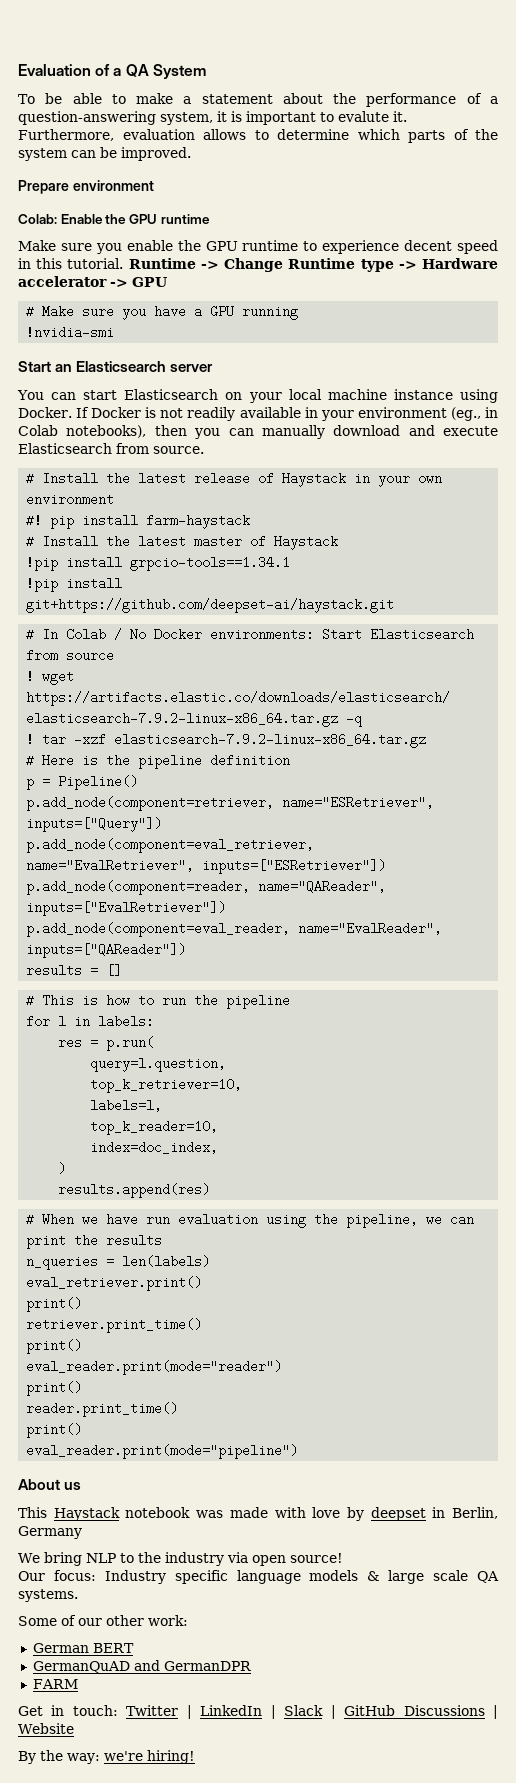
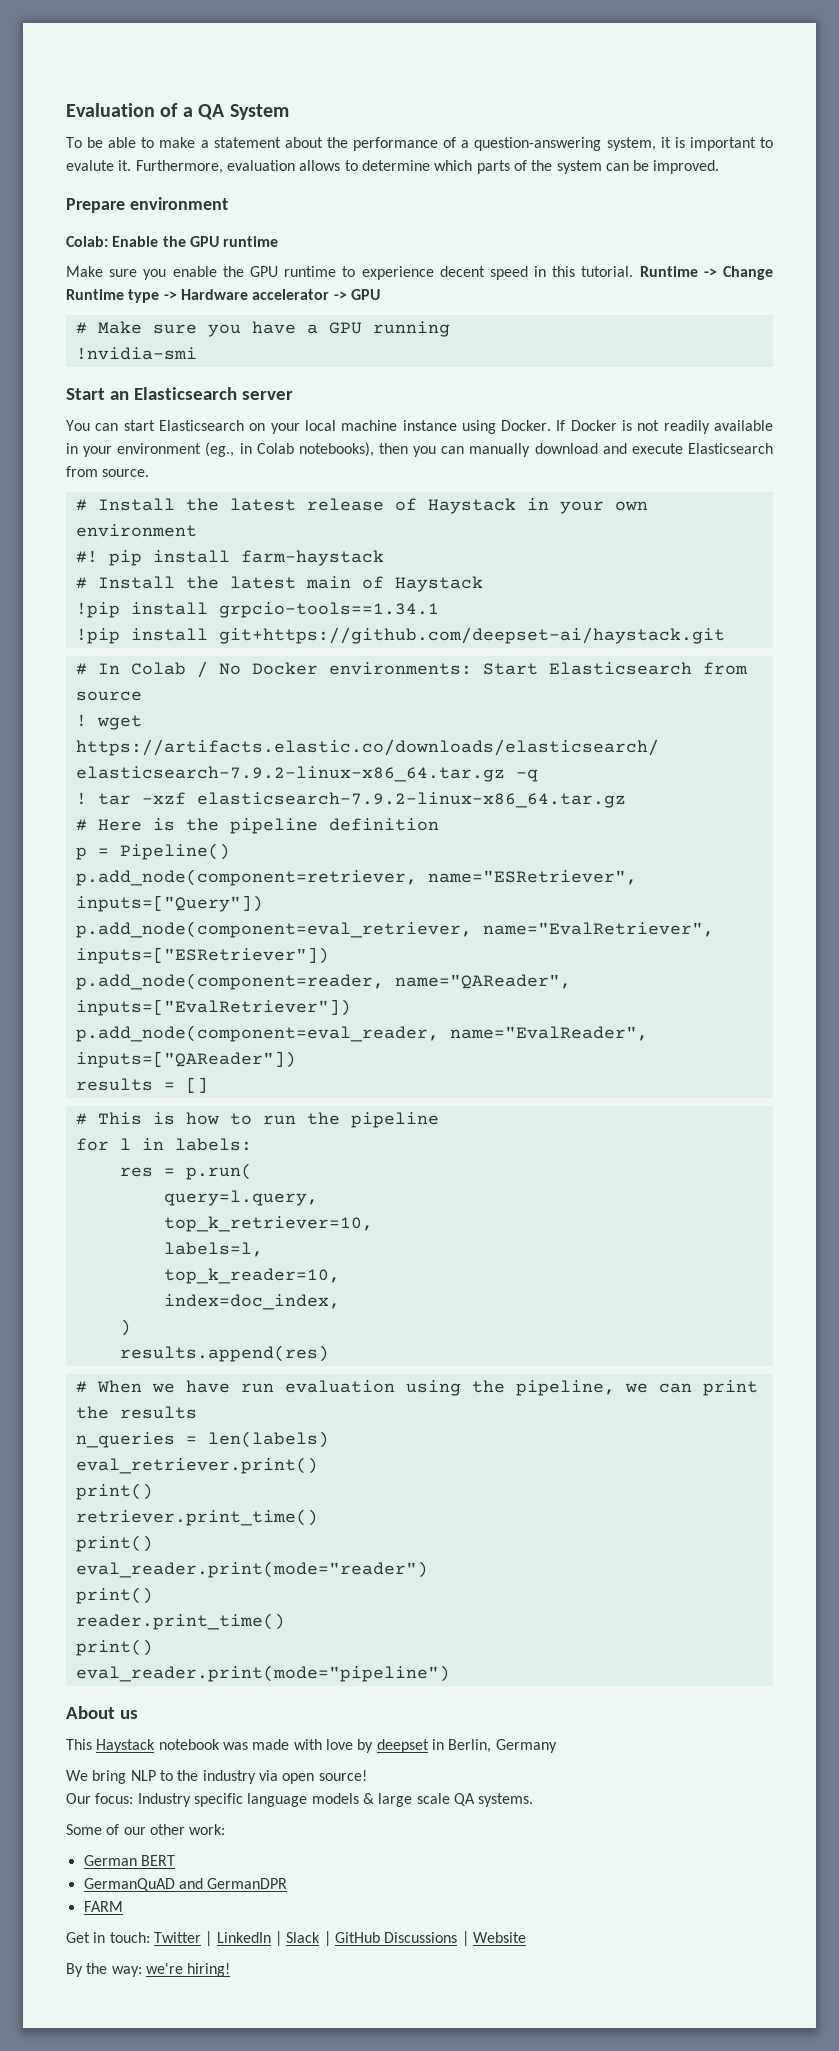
[194,535,243,548] master -> [305,576,351,589] main
[90,1057,227,1072] query=l.question, -> [163,1190,318,1206] query=l.query,

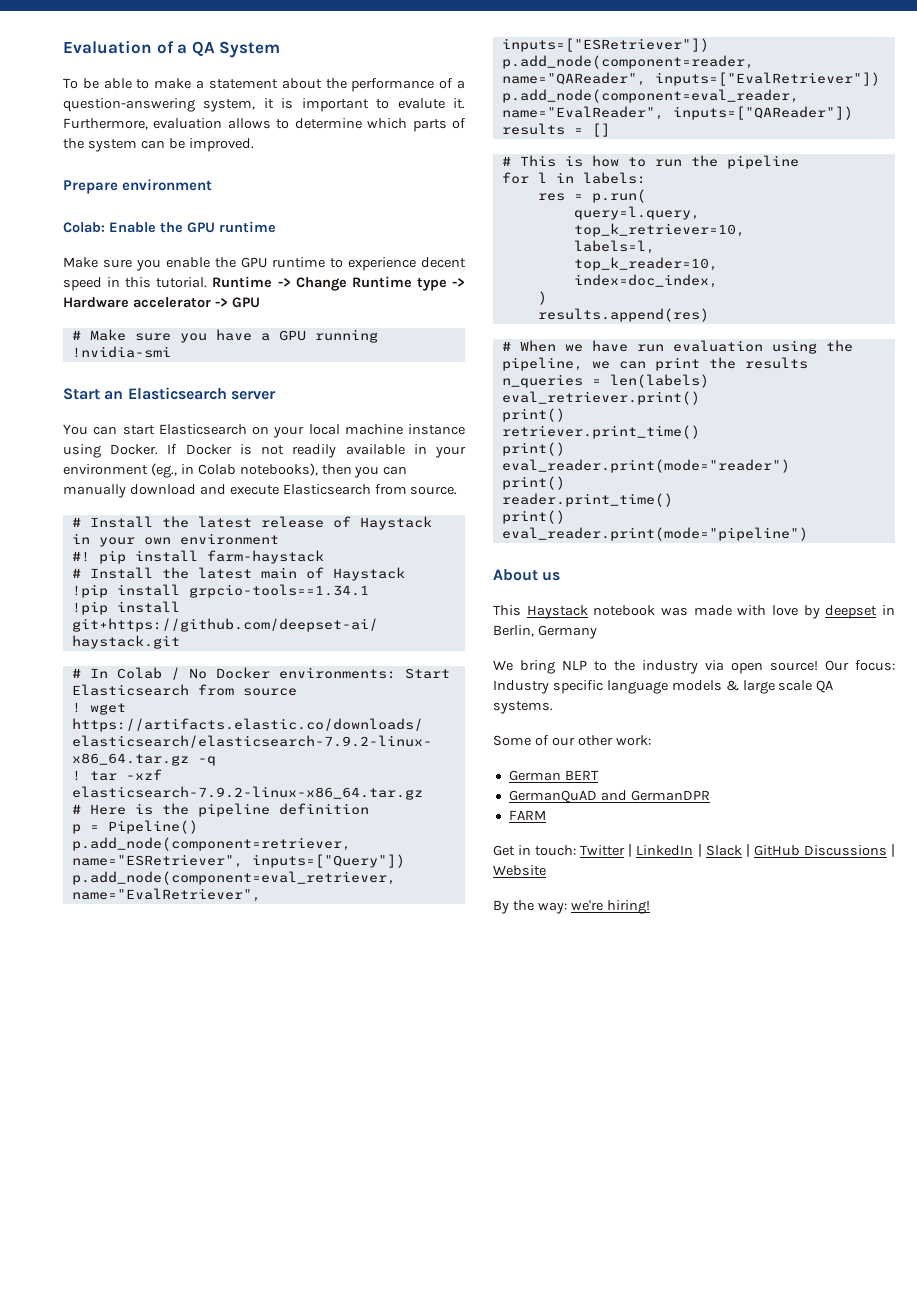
(367, 1775) // -> (818, 665) none

